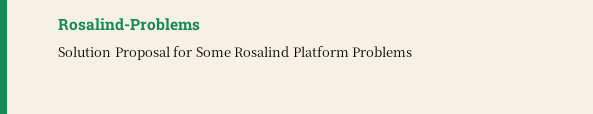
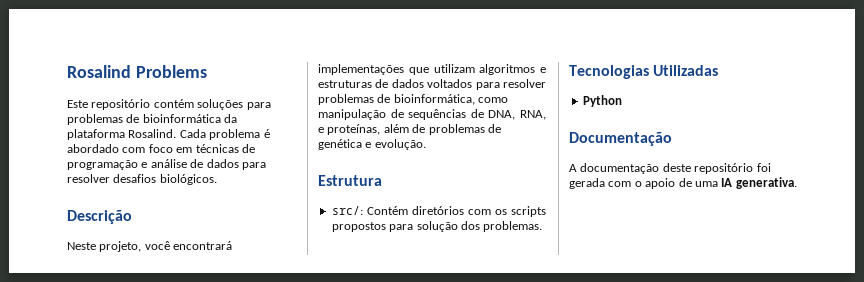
[58,18,200,31] [58,46,413,60] Rosalind-Problems // Solution Proposal for Some Rosalind Platform Problems -> [67,65,207,78] [67,99,271,110] [67,114,238,125] [67,129,270,140] [67,144,255,153] [67,159,266,170] [67,174,217,185] [67,210,132,224] [67,241,233,252] [318,64,546,75] [318,79,546,90] [318,94,509,105] [318,109,546,120] [318,124,501,135] [318,139,426,150] [318,175,382,186] [331,206,546,217] [331,221,543,232] [569,65,719,79] [582,95,622,107] [569,132,672,146] [569,163,771,174] [569,177,797,189] Rosalind Problems // Este repositório contém soluções para problemas de bioinformática da plataforma Rosalind. Cada problema é abordado com foco em técnicas de programação e análise de dados para resolver desafios biológicos. // Descrição // Neste projeto, você encontrará implementações que utilizam algoritmos e estruturas de dados voltados para resolver problemas de bioinformática, como manipulação de sequências de DNA, RNA, e proteínas, além de problemas de genética e evolução. // Estrutura // src/: Contém diretórios com os scripts propostos para solução dos problemas. // Tecnologias Utilizadas // Python // Documentação // A documentação deste repositório foi gerada com o apoio de uma IA generativa.

